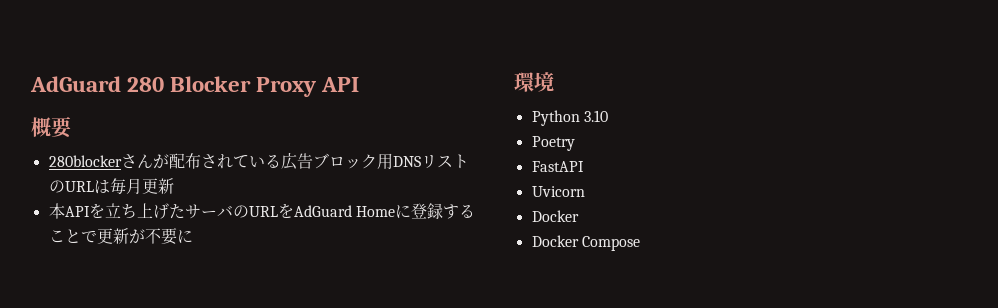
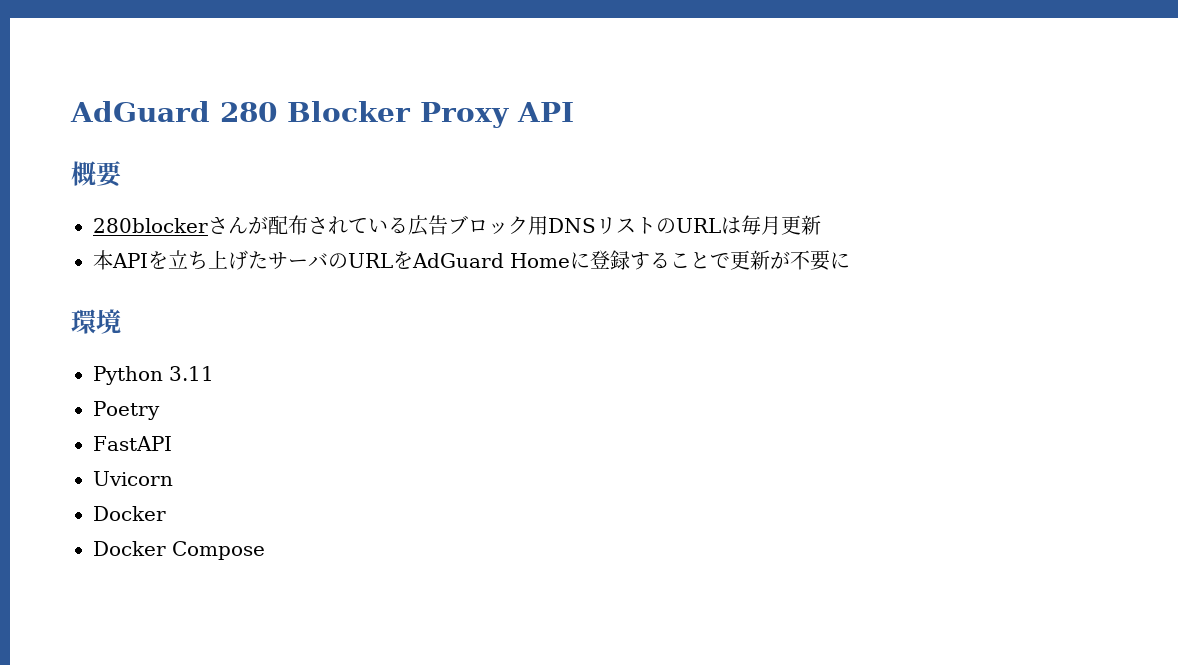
[583,110,608,122] 3.10 -> [169,366,214,381] 3.11

